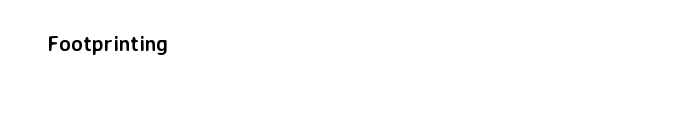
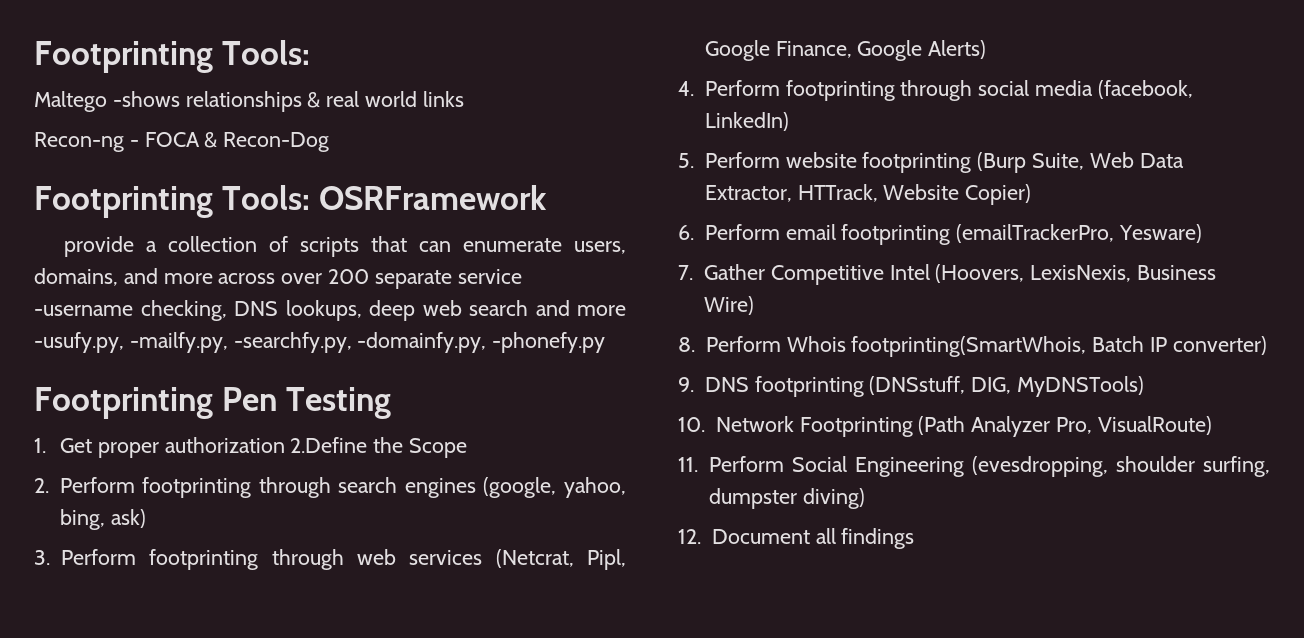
[47,36,168,55] Footprinting -> [34,40,311,73] [34,91,464,112] [34,132,330,152] [34,185,548,218] [63,236,626,257] [34,268,522,289] [34,300,626,321] [34,332,606,353] [34,387,392,419] [34,437,467,458] [34,477,626,498] [59,509,146,530] [34,549,626,570] [704,40,987,61] [678,80,1193,101] [704,112,789,131] [678,152,1184,173] [704,184,1032,205] [678,224,1202,245] [678,264,1216,285] [703,296,754,315] [678,336,1267,357] [678,376,1144,397] [678,416,1212,437] [678,456,1270,477] [708,488,865,509] [678,528,915,549] Footprinting Tools: // Maltego -shows relationships & real world links // Recon-ng - FOCA & Recon-Dog // Footprinting Tools: OSRFramework // provide a collection of scripts that can enumerate users, domains, and more across over 200 separate service -username checking, DNS lookups, deep web search and more -usufy.py, -mailfy.py, -searchfy.py, -domainfy.py, -phonefy.py // Footprinting Pen Testing // 1. Get proper authorization 2.Define the Scope // 2. Perform footprinting through search engines (google, yahoo, bing, ask) // 3. Perform footprinting through web services (Netcrat, Pipl, Google Finance, Google Alerts) // 4. Perform footprinting through social media (facebook, LinkedIn) // 5. Perform website footprinting (Burp Suite, Web Data Extractor, HTTrack, Website Copier) // 6. Perform email footprinting (emailTrackerPro, Yesware) // 7. Gather Competitive Intel (Hoovers, LexisNexis, Business Wire) // 8. Perform Whois footprinting(SmartWhois, Batch IP converter) // 9. DNS footprinting (DNSstuff, DIG, MyDNSTools) // 10. Network Footprinting (Path Analyzer Pro, VisualRoute) // 11. Perform Social Engineering (evesdropping, shoulder surfing, dumpster diving) // 12. Document all findings

